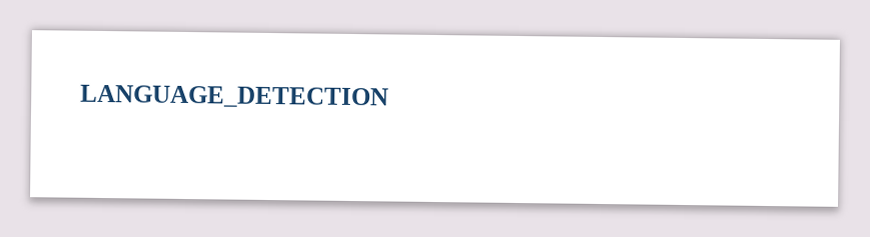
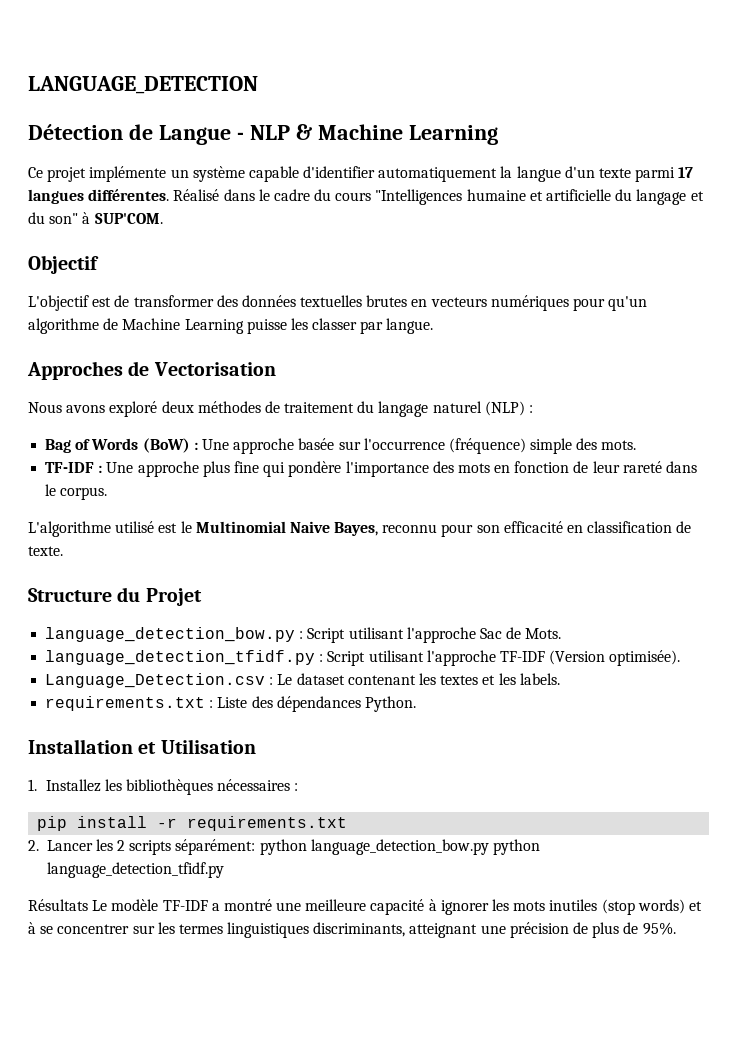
(389, 97) none -> [28,124,498,145] [28,166,694,182] [28,189,704,205] [28,212,163,224] [28,255,99,274] [28,295,648,311] [28,318,434,334] [27,361,276,380] [28,401,534,417] [45,438,637,454] [45,461,698,477] [45,484,108,500] [28,521,692,537] [28,546,63,556] [28,587,202,606] [45,627,562,643] [45,650,681,666] [45,673,560,688] [45,696,416,712] [28,739,256,754] [28,779,299,795] [37,816,348,831] [28,839,541,855] [46,862,224,878] [28,899,702,915] [28,922,676,938] // Détection de Langue - NLP & Machine Learning // Ce projet implémente un système capable d'identifier automatiquement la langue d'un texte parmi 17 langues différentes. Réalisé dans le cadre du cours "Intelligences humaine et artificielle du langage et du son" à SUP'COM. // Objectif // L'objectif est de transformer des données textuelles brutes en vecteurs numériques pour qu'un algorithme de Machine Learning puisse les classer par langue. // Approches de Vectorisation // Nous avons exploré deux méthodes de traitement du langage naturel (NLP) : // Bag of Words (BoW) : Une approche basée sur l'occurrence (fréquence) simple des mots. // TF-IDF : Une approche plus fine qui pondère l'importance des mots en fonction de leur rareté dans le corpus. // L'algorithme utilisé est le Multinomial Naive Bayes, reconnu pour son efficacité en classification de texte. // Structure du Projet // language_detection_bow.py : Script utilisant l'approche Sac de Mots. // language_detection_tfidf.py : Script utilisant l'approche TF-IDF (Version optimisée). // Language_Detection.csv : Le dataset contenant les textes et les labels. // requirements.txt : Liste des dépendances Python. // Installation et Utilisation // 1. Installez les bibliothèques nécessaires : // pip install -r requirements.txt // 2. Lancer les 2 scripts séparément: python language_detection_bow.py python language_detection_tfidf.py // Résultats Le modèle TF-IDF a montré une meilleure capacité à ignorer les mots inutiles (stop words) et à se concentrer sur les termes linguistiques discriminants, atteignant une précision de plus de 95%.

